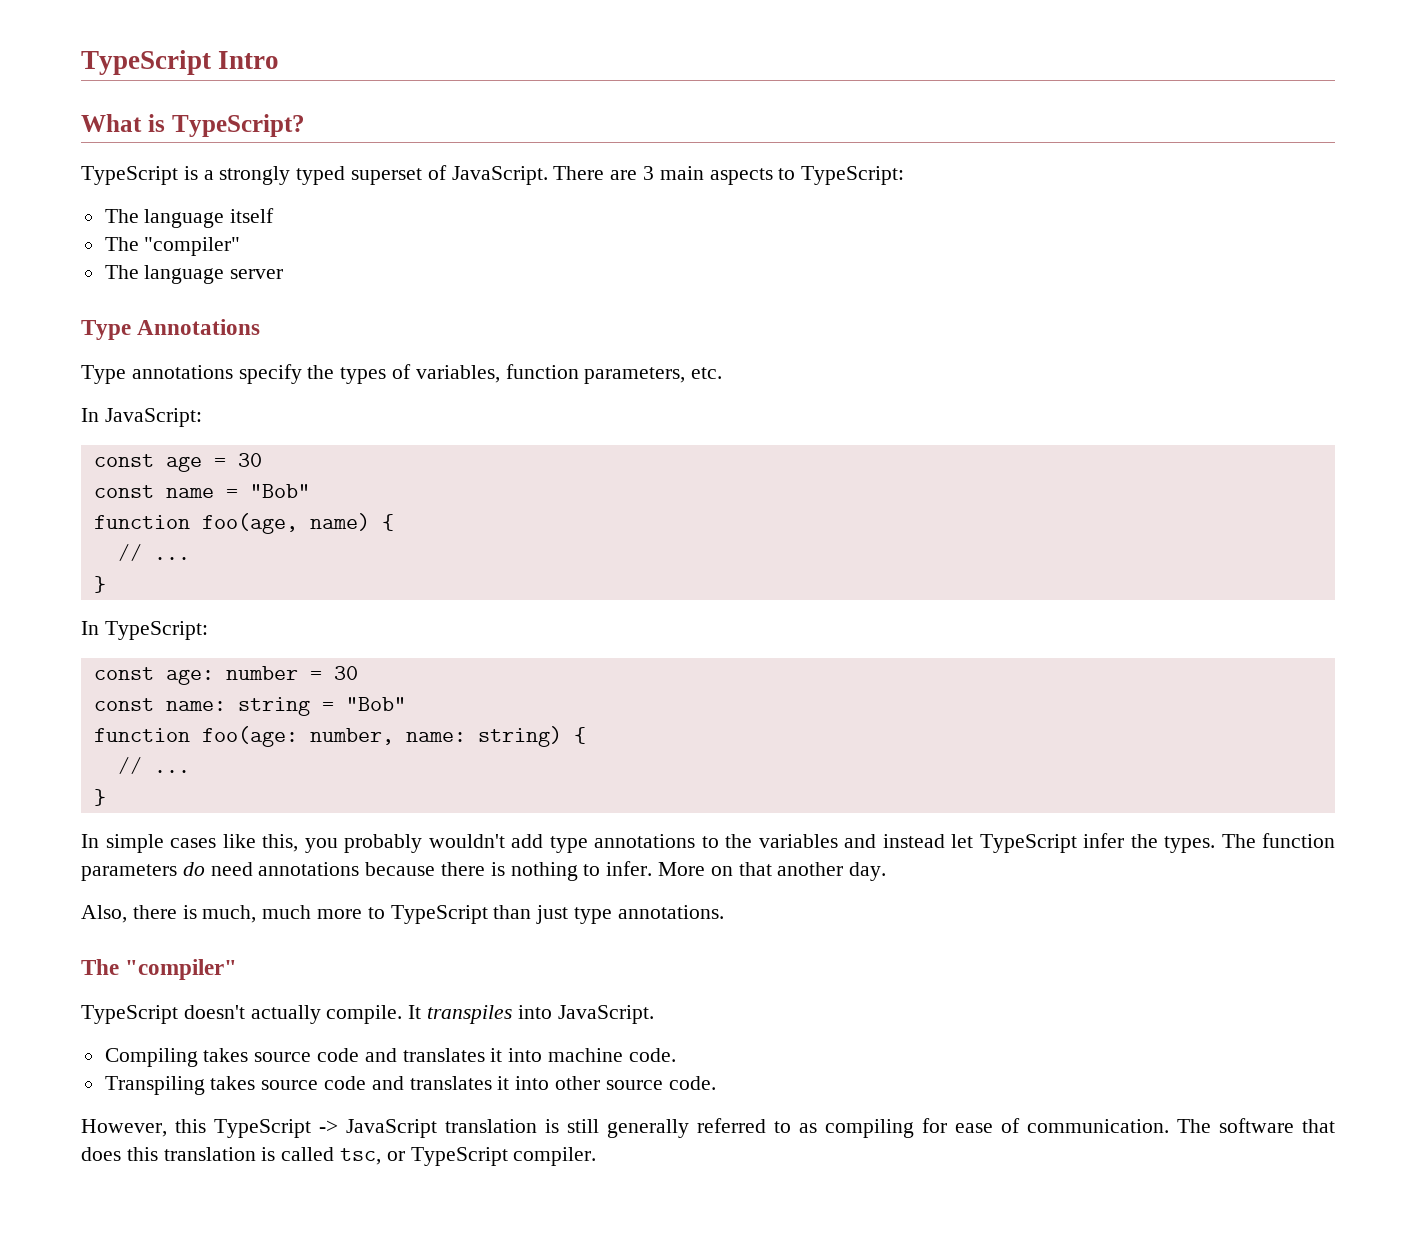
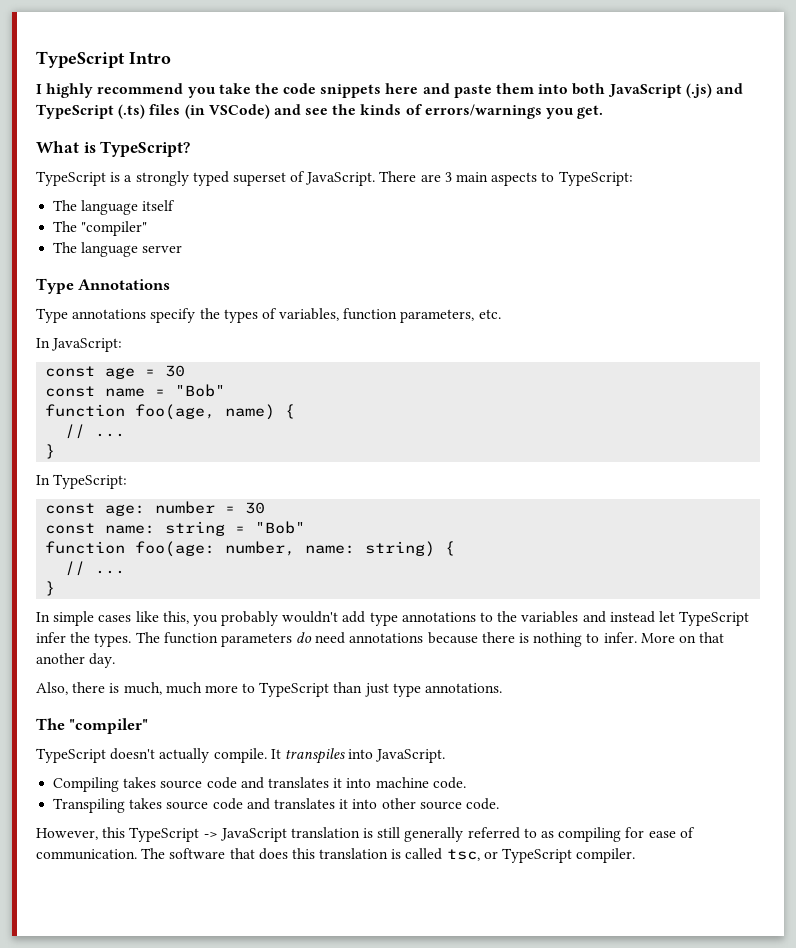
(280, 60) none -> [36,83,743,98] [36,104,604,119] // I highly recommend you take the code snippets here and paste them into both JavaScript (.js) and TypeScript (.ts) files (in VSCode) and see the kinds of errors/warnings you get.

